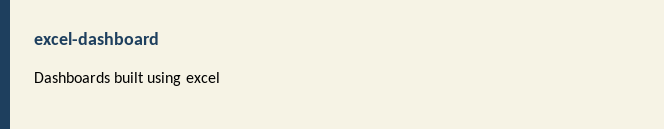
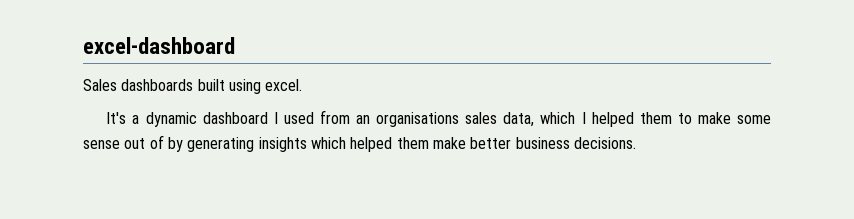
[34,72,220,86] Dashboards built using excel -> [83,79,303,94] [106,110,772,127] [83,135,636,152] Sales dashboards built using excel. // It's a dynamic dashboard I used from an organisations sales data, which I helped them to make some sense out of by generating insights which helped them make better business decisions.

